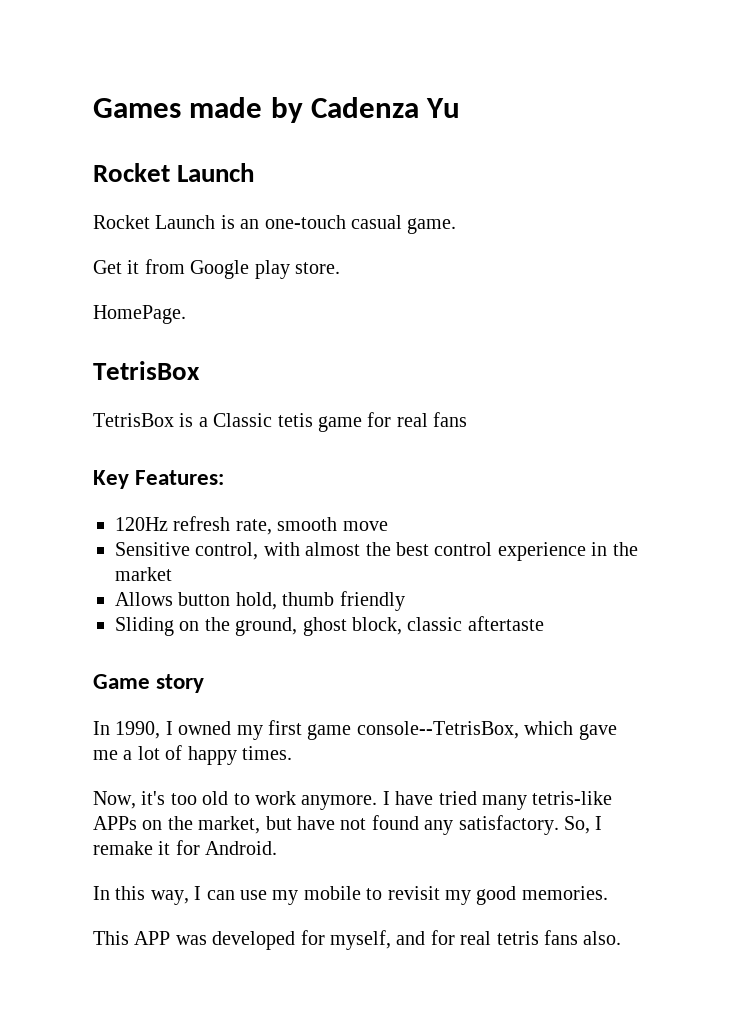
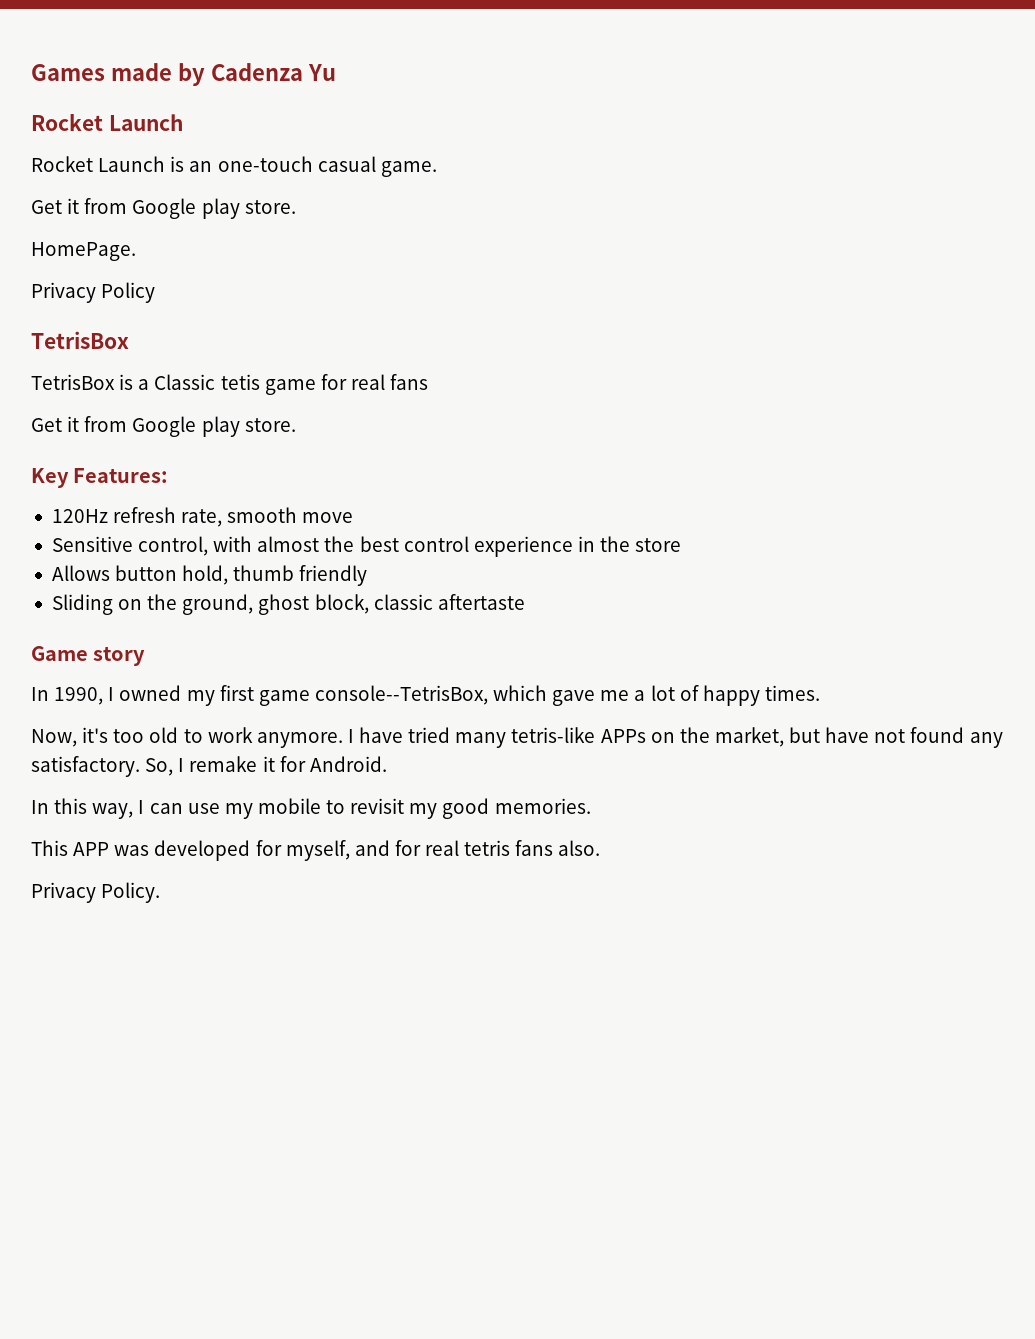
(186, 314) none -> [31,282,156,303] // Privacy Policy
(468, 419) none -> [31,416,296,437] // Get it from Google play store.
[115,567,172,581] market -> [635,538,682,552] store
(622, 938) none -> [31,882,161,903] // Privacy Policy.

